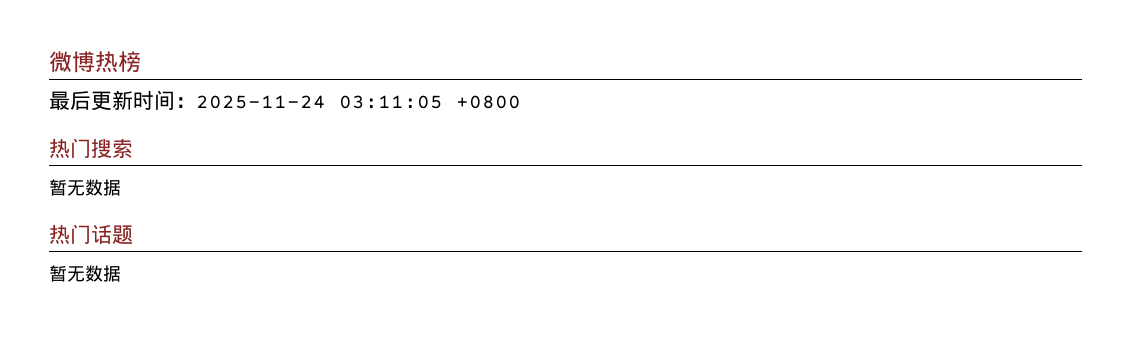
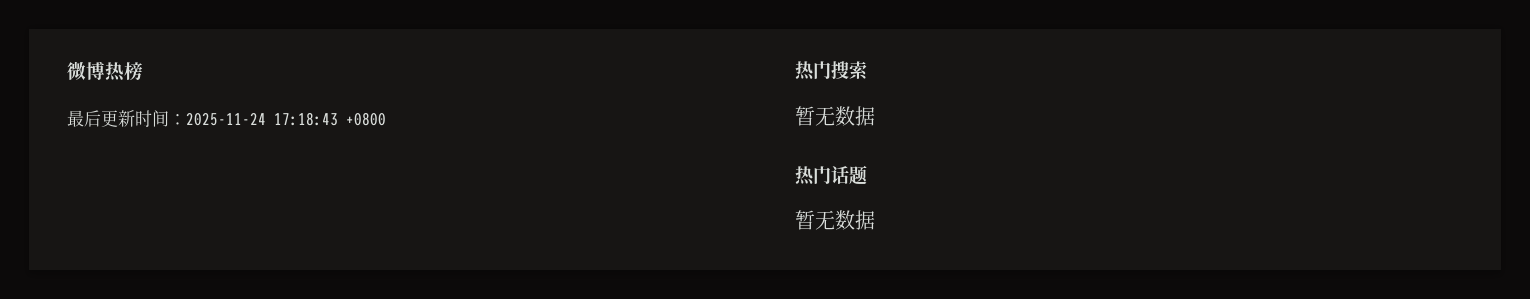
[339,95,443,109] 03:11:05 -> [274,112,338,126] 17:18:43

